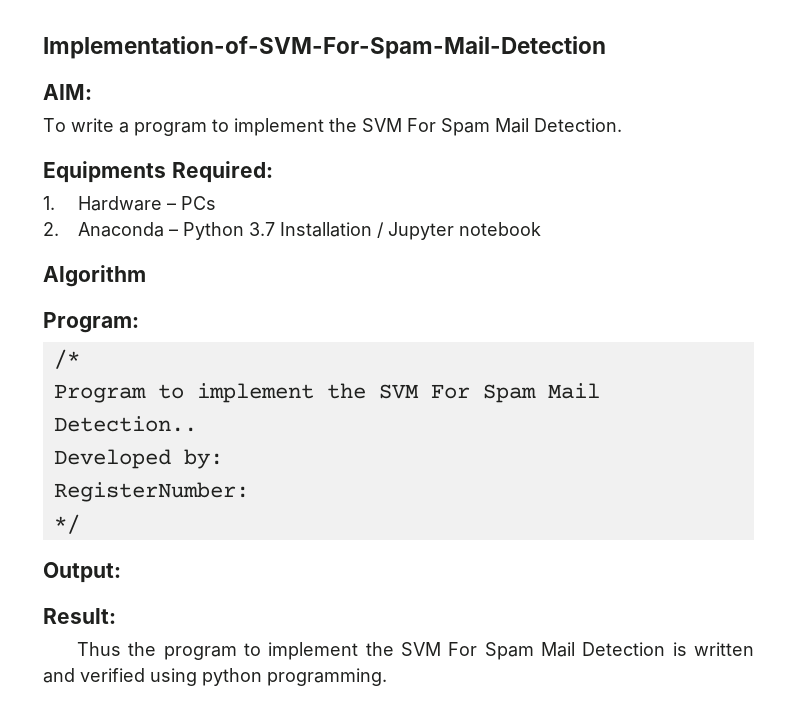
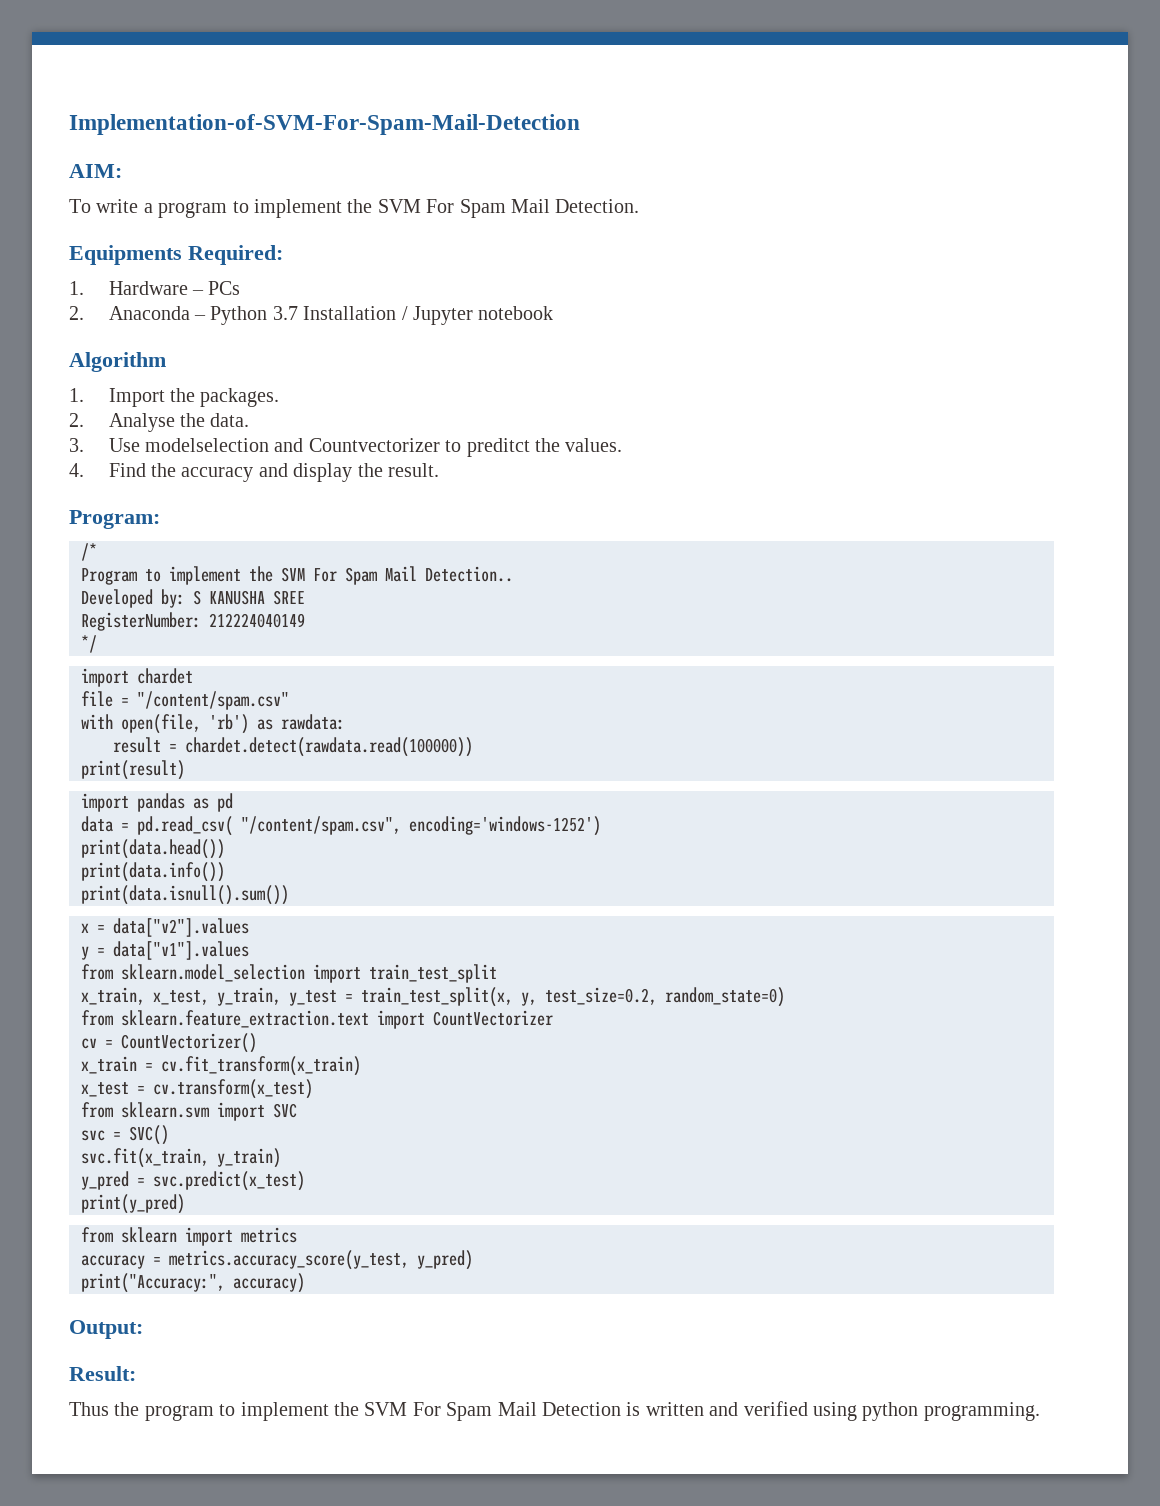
(146, 276) none -> [69,388,280,407] [69,413,250,432] [69,438,623,457] [69,463,440,482] // 1. Import the packages. // 2. Analyse the data. // 3. Use modelselection and Countvectorizer to preditct the values. // 4. Find the accuracy and display the result.
(223, 459) none -> [193,590,305,605] S KANUSHA SREE
(249, 492) none -> [209,613,305,628] 212224040149
(80, 524) none -> [81,668,193,687] [81,691,289,710] [81,714,345,734] [113,737,473,757] [81,760,185,780] [81,793,233,812] [81,816,601,836] [81,839,225,859] [81,862,225,882] [81,885,289,905] [81,918,249,937] [81,941,249,960] [81,964,497,983] [81,987,785,1007] [81,1010,553,1029] [81,1033,257,1053] [81,1056,361,1076] [81,1079,313,1099] [81,1102,297,1121] [81,1125,169,1145] [81,1148,281,1168] [81,1171,305,1191] [81,1194,185,1214] [81,1227,297,1246] [81,1250,473,1270] [81,1273,305,1293] // import chardet // file = "/content/spam.csv" // with open(file, 'rb') as rawdata: // result = chardet.detect(rawdata.read(100000)) // print(result) // import pandas as pd // data = pd.read_csv( "/content/spam.csv", encoding='windows-1252') // print(data.head()) // print(data.info()) // print(data.isnull().sum()) // x = data["v2"].values // y = data["v1"].values // from sklearn.model_selection import train_test_split // x_train, x_test, y_train, y_test = train_test_split(x, y, test_size=0.2, random_state=0) // from sklearn.feature_extraction.text import CountVectorizer // cv = CountVectorizer() // x_train = cv.fit_transform(x_train) // x_test = cv.transform(x_test) // from sklearn.svm import SVC // svc = SVC() // svc.fit(x_train, y_train) // y_pred = svc.predict(x_test) // print(y_pred) // from sklearn import metrics // accuracy = metrics.accuracy_score(y_test, y_pred) // print("Accuracy:", accuracy)

